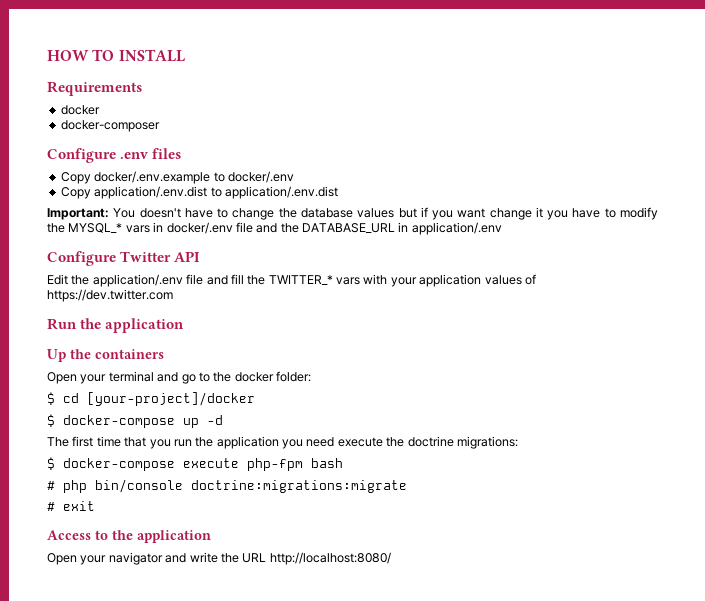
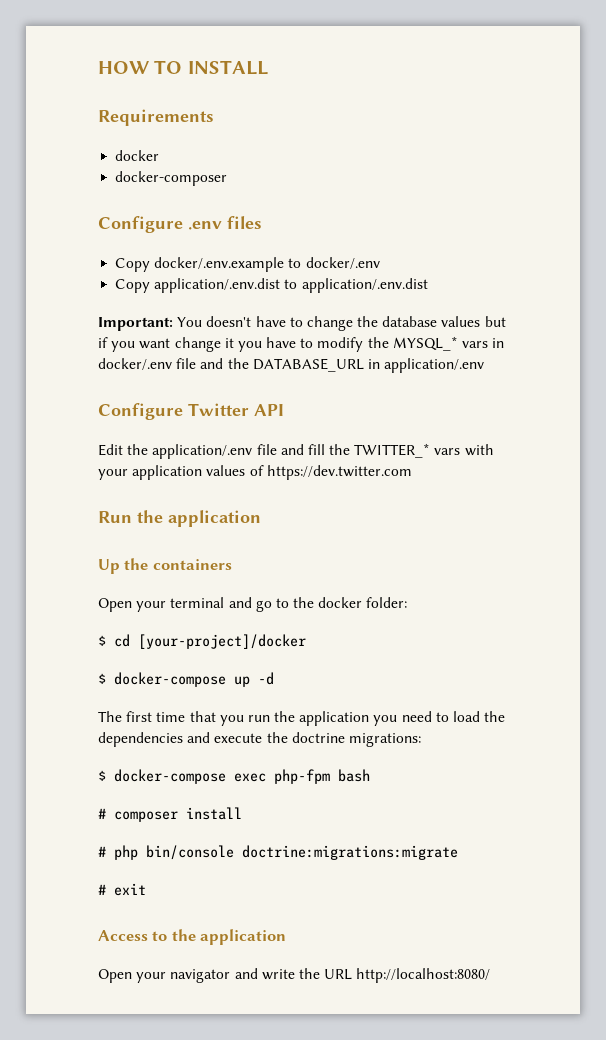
(335, 442) none -> [435,711,506,722] [98,732,211,747] to load the dependencies and
[183,458,239,468] execute -> [234,773,266,782] exec
(343, 463) none -> [98,807,242,822] // # composer install

